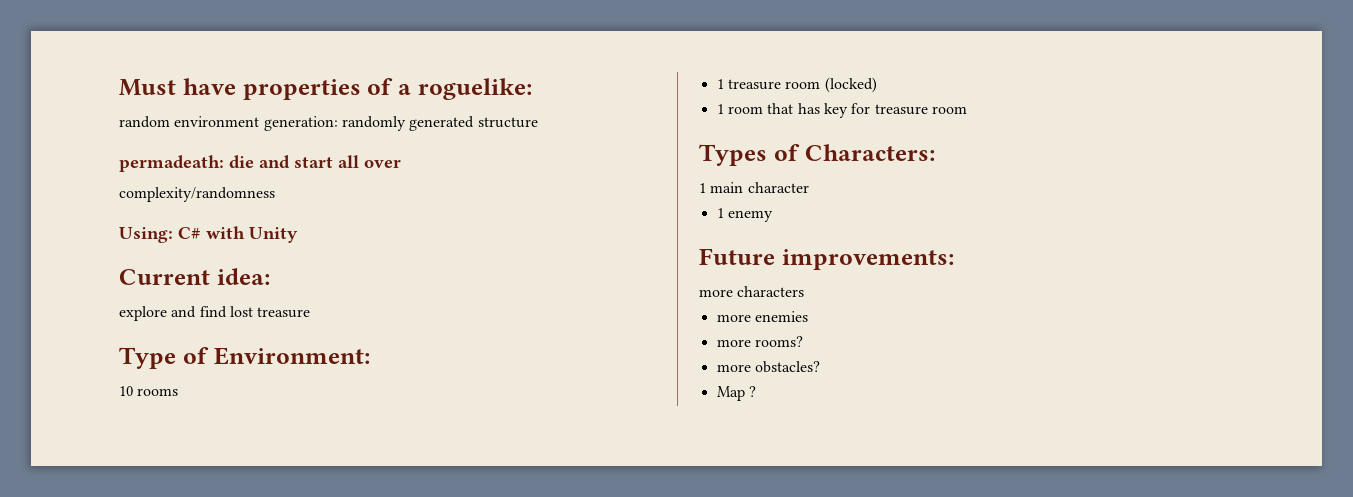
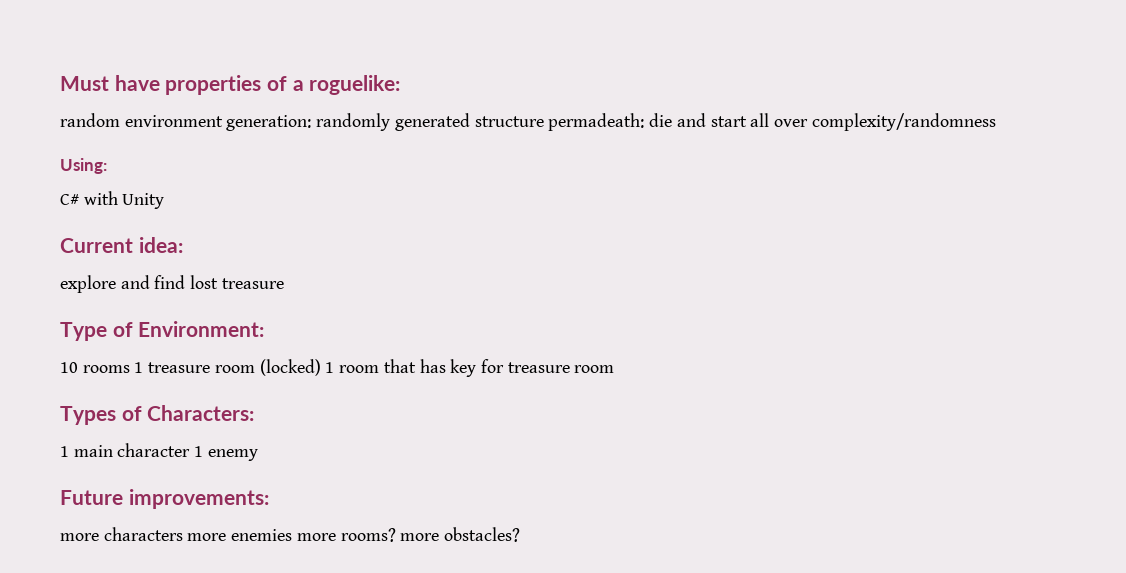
(538, 122) // -> (544, 121) none
(401, 164) // -> (808, 123) none
(173, 235) none -> (107, 166) //
(179, 392) // -> (130, 369) none
(877, 85) // -> (321, 367) none
(809, 187) // -> (191, 450) none
(805, 291) // -> (183, 534) none
(808, 316) // -> (293, 535) none
(803, 341) // -> (396, 535) none
[716,386,756,401] // Map ? -> (521, 534) none

